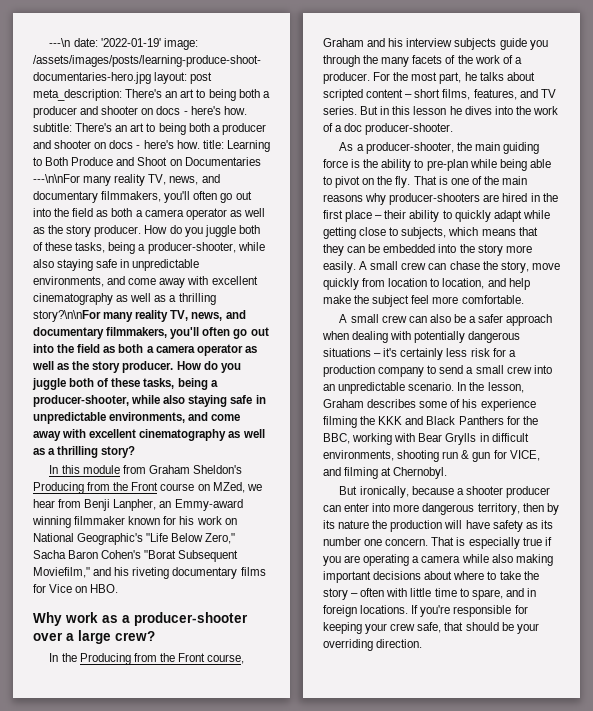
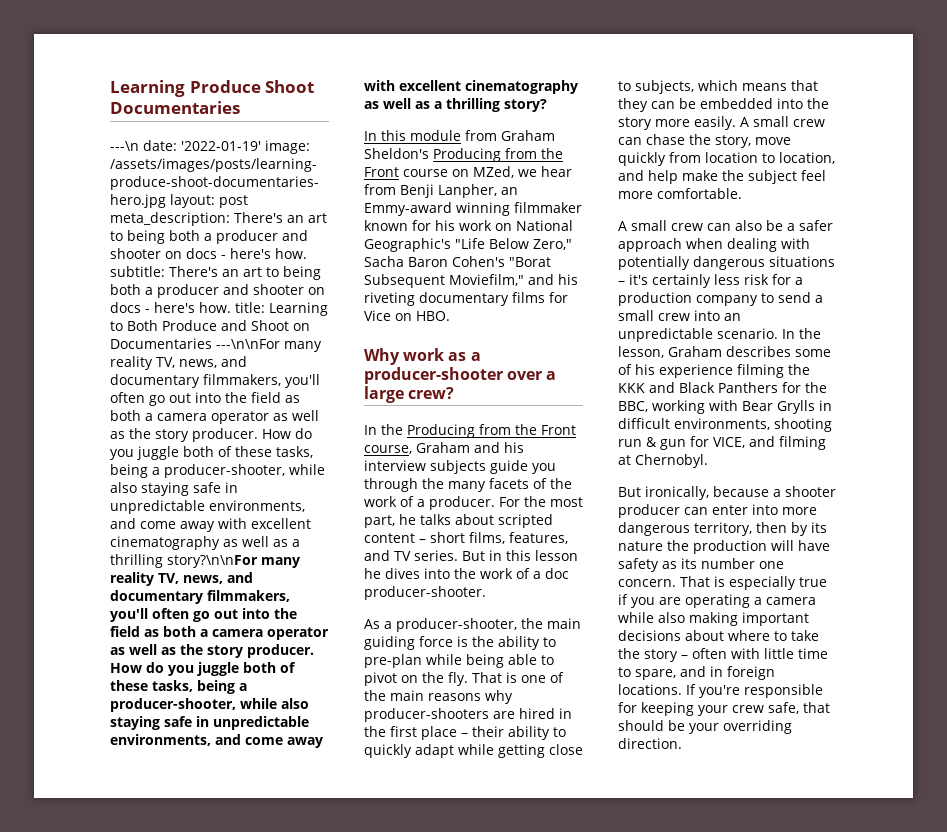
(49, 42) none -> [110,80,315,97] [110,101,240,114] Learning Produce Shoot Documentaries //

